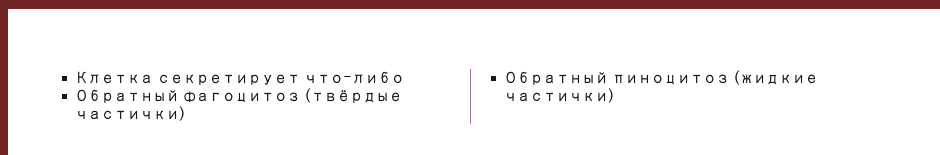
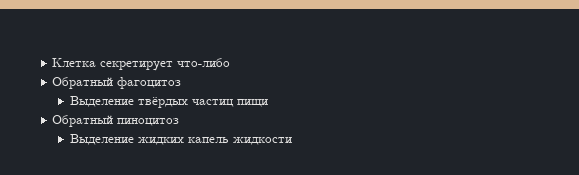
[303,88,402,103] [74,106,186,121] [503,70,818,85] [503,88,615,103] (твёрдые частички) // Обратный пиноцитоз (жидкие частички) -> [69,96,268,108] [52,115,180,127] [69,134,292,145] // Выделение твёрдых частиц пищи // Обратный пиноцитоз // Выделение жидких капель жидкости

